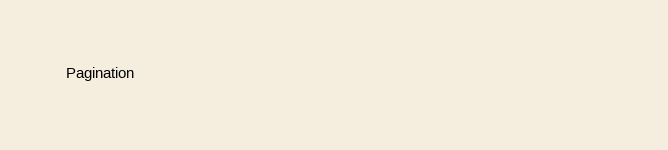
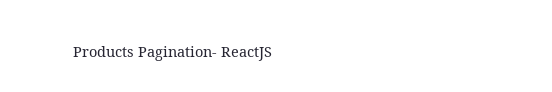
[66,67,134,81] Pagination -> [73,46,272,61] Products Pagination- ReactJS

